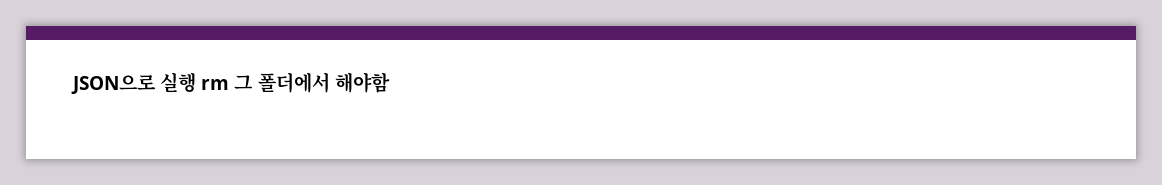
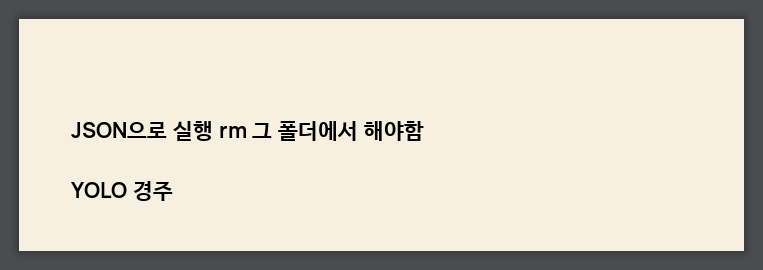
(390, 82) none -> [71,181,173,201] // YOLO 경주

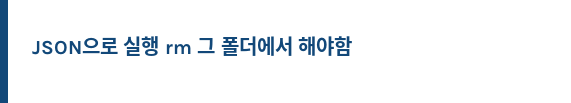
[71,181,173,201] // YOLO 경주 -> (352, 46) none

